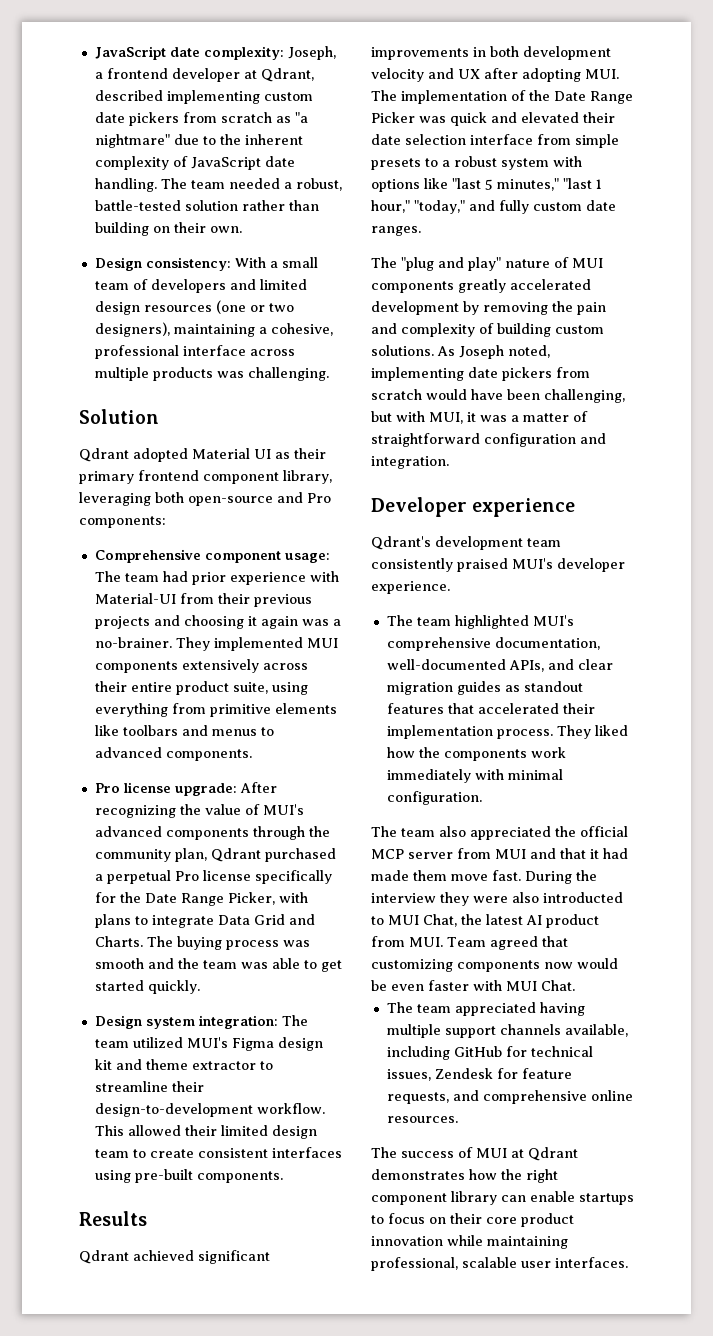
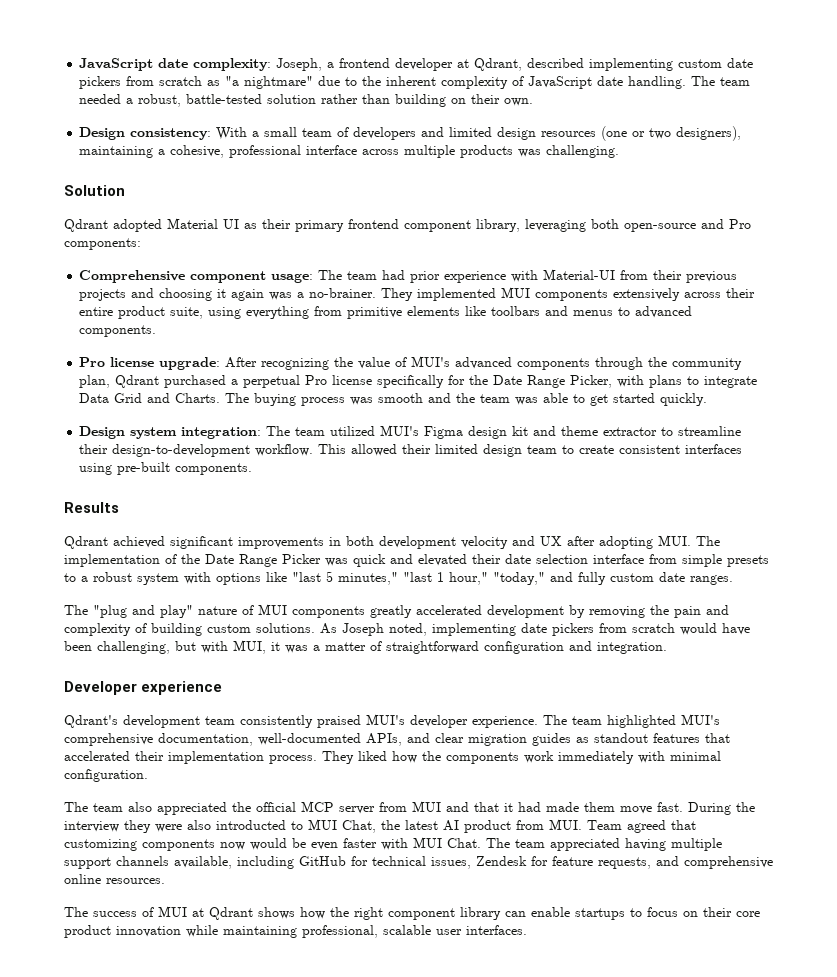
(450, 587) // -> (538, 722) none
(575, 985) // -> (481, 843) none
[371,1169,465,1180] demonstrates -> [258,907,295,919] shows

